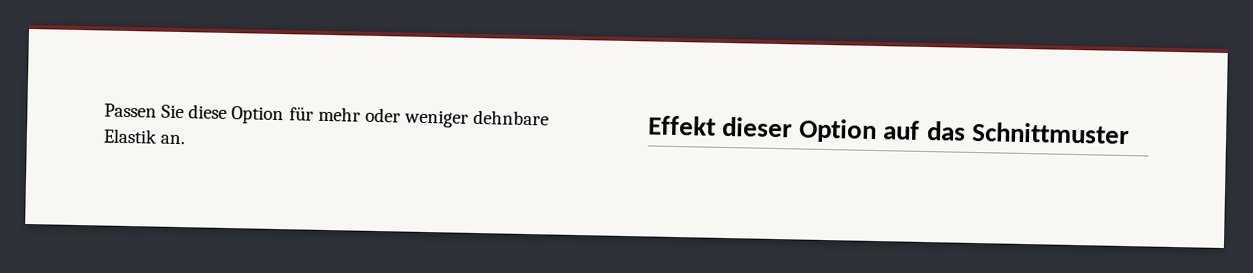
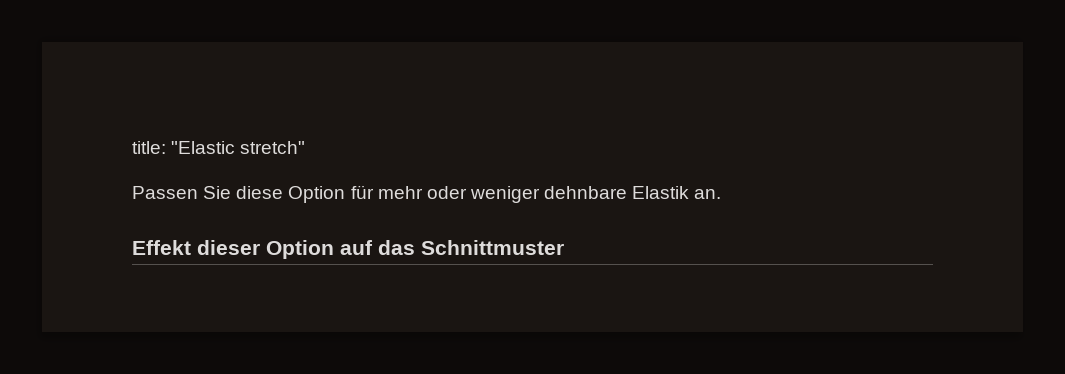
(104, 110) none -> [132,141,306,154] title: "Elastic stretch" //

